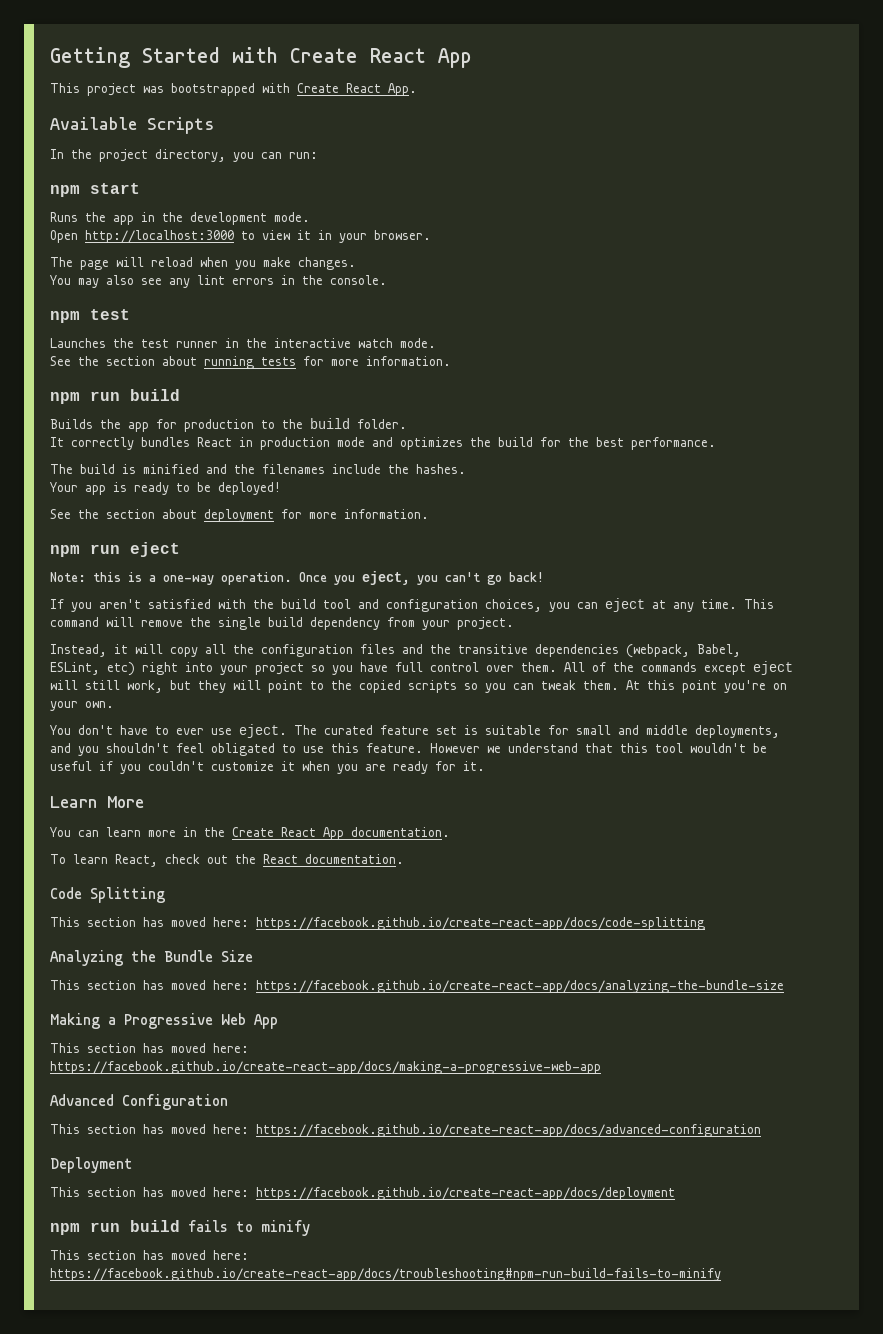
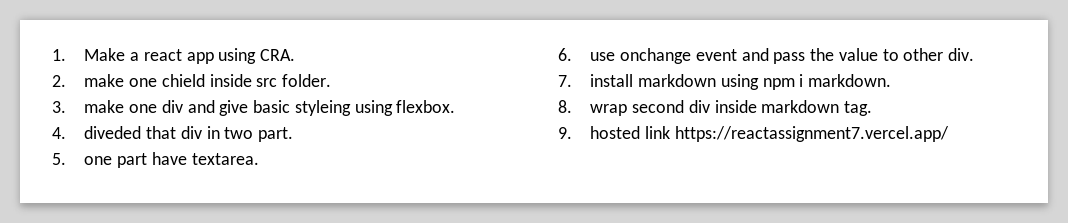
[50,47,472,68] [50,83,417,96] [50,117,214,134] [50,149,318,162] [50,183,140,197] [50,212,310,225] [50,230,431,243] [50,257,356,270] [50,275,387,288] [50,309,130,323] [50,338,436,348] [50,356,451,369] [50,389,180,404] [50,418,407,432] [50,437,716,450] [50,464,466,474] [50,482,281,495] [50,509,429,522] [50,542,180,557] [50,571,544,585] [50,598,774,612] [50,617,514,630] [50,644,741,658] [50,661,793,676] [50,680,787,693] [50,701,114,711] [50,724,780,738] [50,743,767,756] [50,761,485,774] [50,796,144,808] [50,827,450,840] [50,854,404,867] [50,887,165,903] [50,917,705,930] [50,950,253,966] [50,980,784,993] [50,1013,278,1029] [50,1043,249,1053] [50,1061,601,1074] [50,1094,228,1110] [50,1124,761,1137] [50,1157,133,1173] [50,1187,675,1200] [50,1220,310,1236] [50,1250,249,1260] [50,1268,721,1281] Getting Started with Create React App // This project was bootstrapped with Create React App. // Available Scripts // In the project directory, you can run: // npm start // Runs the app in the development mode. // Open http://localhost:3000 to view it in your browser. // The page will reload when you make changes. // You may also see any lint errors in the console. // npm test // Launches the test runner in the interactive watch mode. // See the section about running tests for more information. // npm run build // Builds the app for production to the build folder. // It correctly bundles React in production mode and optimizes the build for the best performance. // The build is minified and the filenames include the hashes. // Your app is ready to be deployed! // See the section about deployment for more information. // npm run eject // Note: this is a one-way operation. Once you eject, you can't go back! // If you aren't satisfied with the build tool and configuration choices, you can eject at any time. This command will remove the single build dependency from your project. // Instead, it will copy all the configuration files and the transitive dependencies (webpack, Babel, ESLint, etc) right into your project so you have full control over them. All of the commands except eject will still work, but they will point to the copied scripts so you can tweak them. At this point you're on your own. // You don't have to ever use eject. The curated feature set is suitable for small and middle deployments, and you shouldn't feel obligated to use this feature. However we understand that this tool wouldn't be useful if you couldn't customize it when you are ready for it. // Learn More // You can learn more in the Create React App documentation. // To learn React, check out the React documentation. // Code Splitting // This section has moved here: https://facebook.github.io/create-react-app/docs/code-splitting // Analyzing the Bundle Size // This section has moved here: https://facebook.github.io/create-react-app/docs/analyzing-the-bundle-size // Making a Progressive Web App // This section has moved here: https://facebook.github.io/create-react-app/docs/making-a-progressive-web-app // Advanced Configuration // This section has moved here: https://facebook.github.io/create-react-app/docs/advanced-configuration // Deployment // This section has moved here: https://facebook.github.io/create-react-app/docs/deployment // npm run build fails to minify // This section has moved here: https://facebook.github.io/create-react-app/docs/troubleshooting#npm-run-build-fails-to-minify -> [52,48,296,64] [52,74,332,87] [52,100,456,116] [52,126,294,142] [52,152,259,168] [558,48,974,64] [558,74,892,90] [558,100,873,116] [558,126,949,142] 1. Make a react app using CRA. // 2. make one chield inside src folder. // 3. make one div and give basic styleing using flexbox. // 4. diveded that div in two part. // 5. one part have textarea. // 6. use onchange event and pass the value to other div. // 7. install markdown using npm i markdown. // 8. wrap second div inside markdown tag. // 9. hosted link https://reactassignment7.vercel.app/

